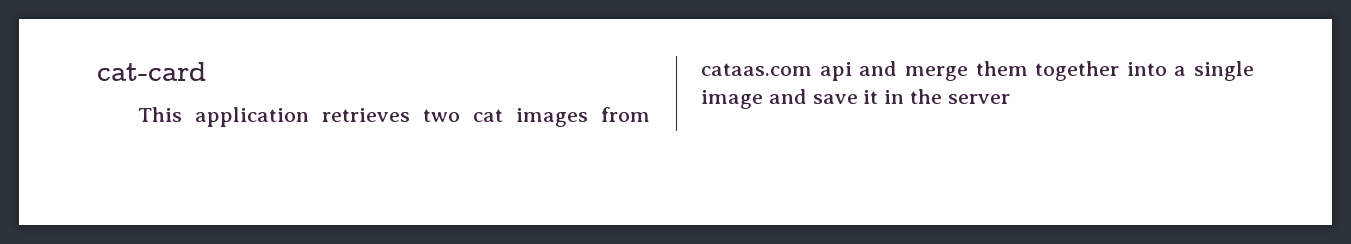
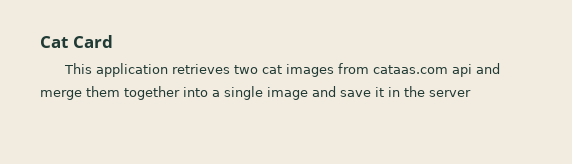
[97,62,206,81] cat-card -> [40,35,113,48] Cat Card

